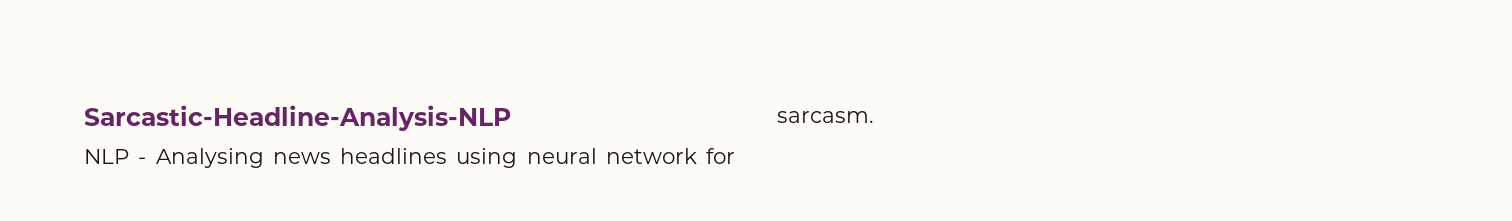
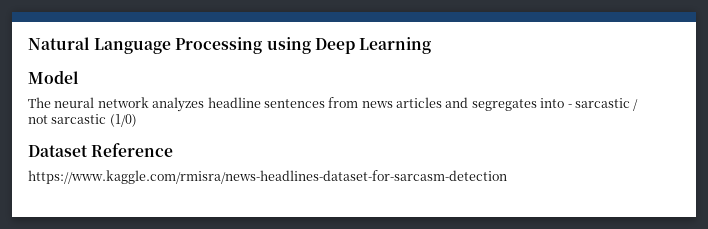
[84,105,511,131] [84,148,735,168] [777,111,874,123] Sarcastic-Headline-Analysis-NLP // NLP - Analysing news headlines using neural network for sarcasm. -> [28,37,431,54] [28,70,79,84] [28,97,639,112] [28,114,137,127] [28,143,174,157] [28,170,507,184] Natural Language Processing using Deep Learning // Model // The neural network analyzes headline sentences from news articles and segregates into - sarcastic / not sarcastic (1/0) // Dataset Reference // https://www.kaggle.com/rmisra/news-headlines-dataset-for-sarcasm-detection

